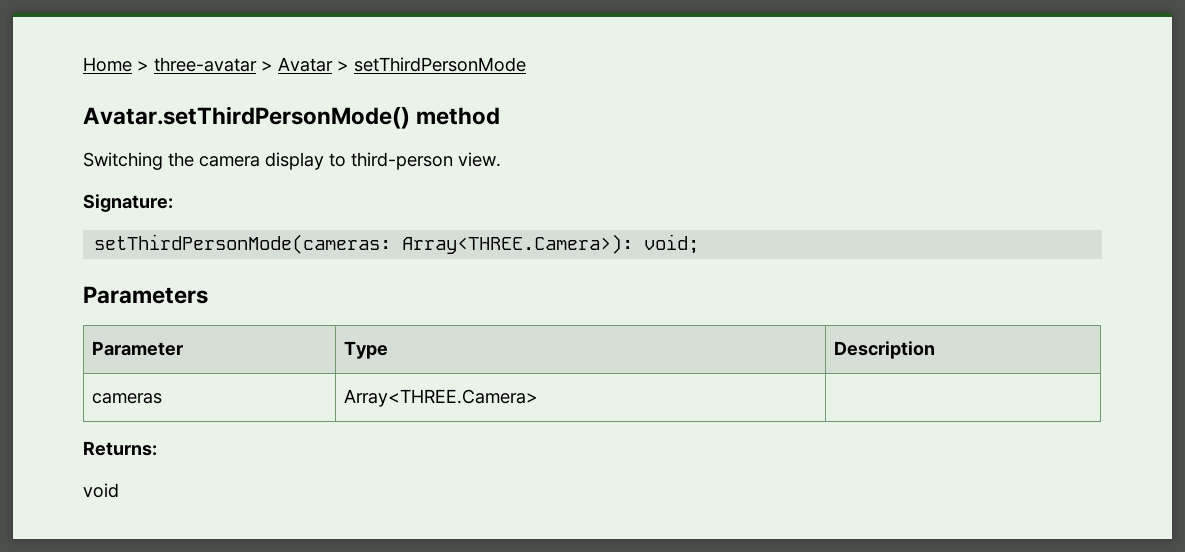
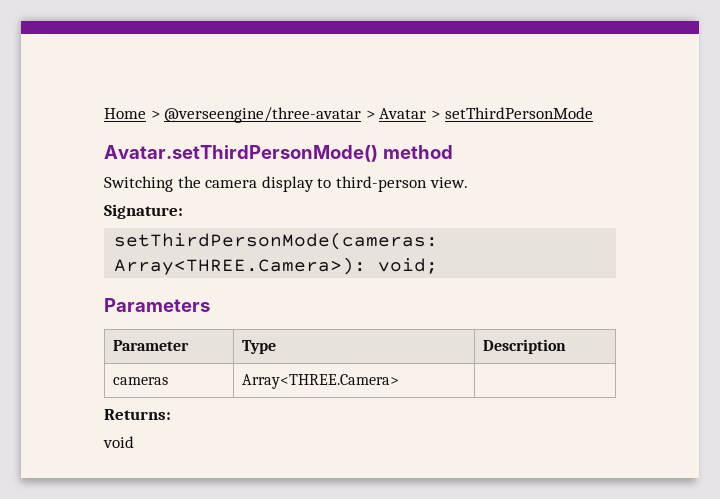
[154,57,257,72] three-avatar -> [164,107,362,123] @verseengine/three-avatar

